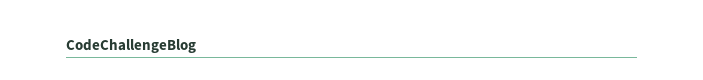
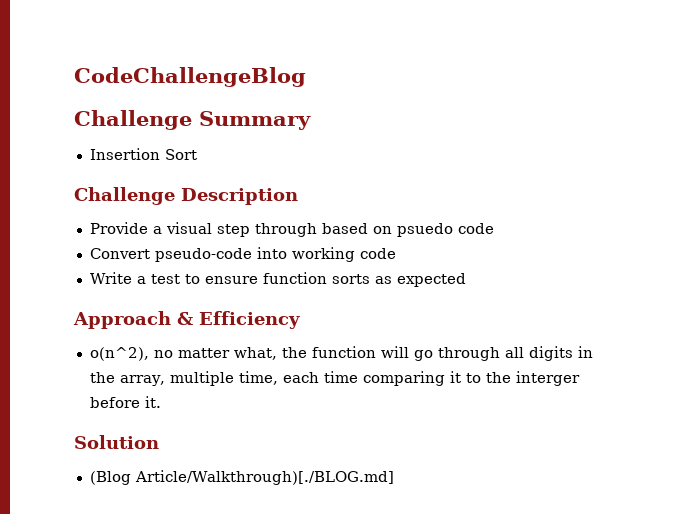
(196, 46) none -> [74,110,311,130] [89,148,197,160] [74,187,298,205] [89,222,494,237] [89,247,396,262] [89,272,466,287] [73,311,300,329] [89,346,593,361] [89,371,580,386] [89,396,161,408] [74,435,159,449] [89,470,394,485] // Challenge Summary // Insertion Sort // Challenge Description // Provide a visual step through based on psuedo code // Convert pseudo-code into working code // Write a test to ensure function sorts as expected // Approach & Efficiency // o(n^2), no matter what, the function will go through all digits in the array, multiple time, each time comparing it to the interger before it. // Solution // (Blog Article/Walkthrough)[./BLOG.md]

